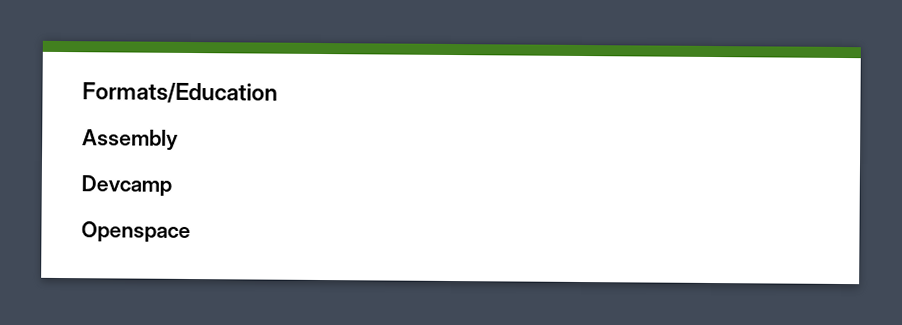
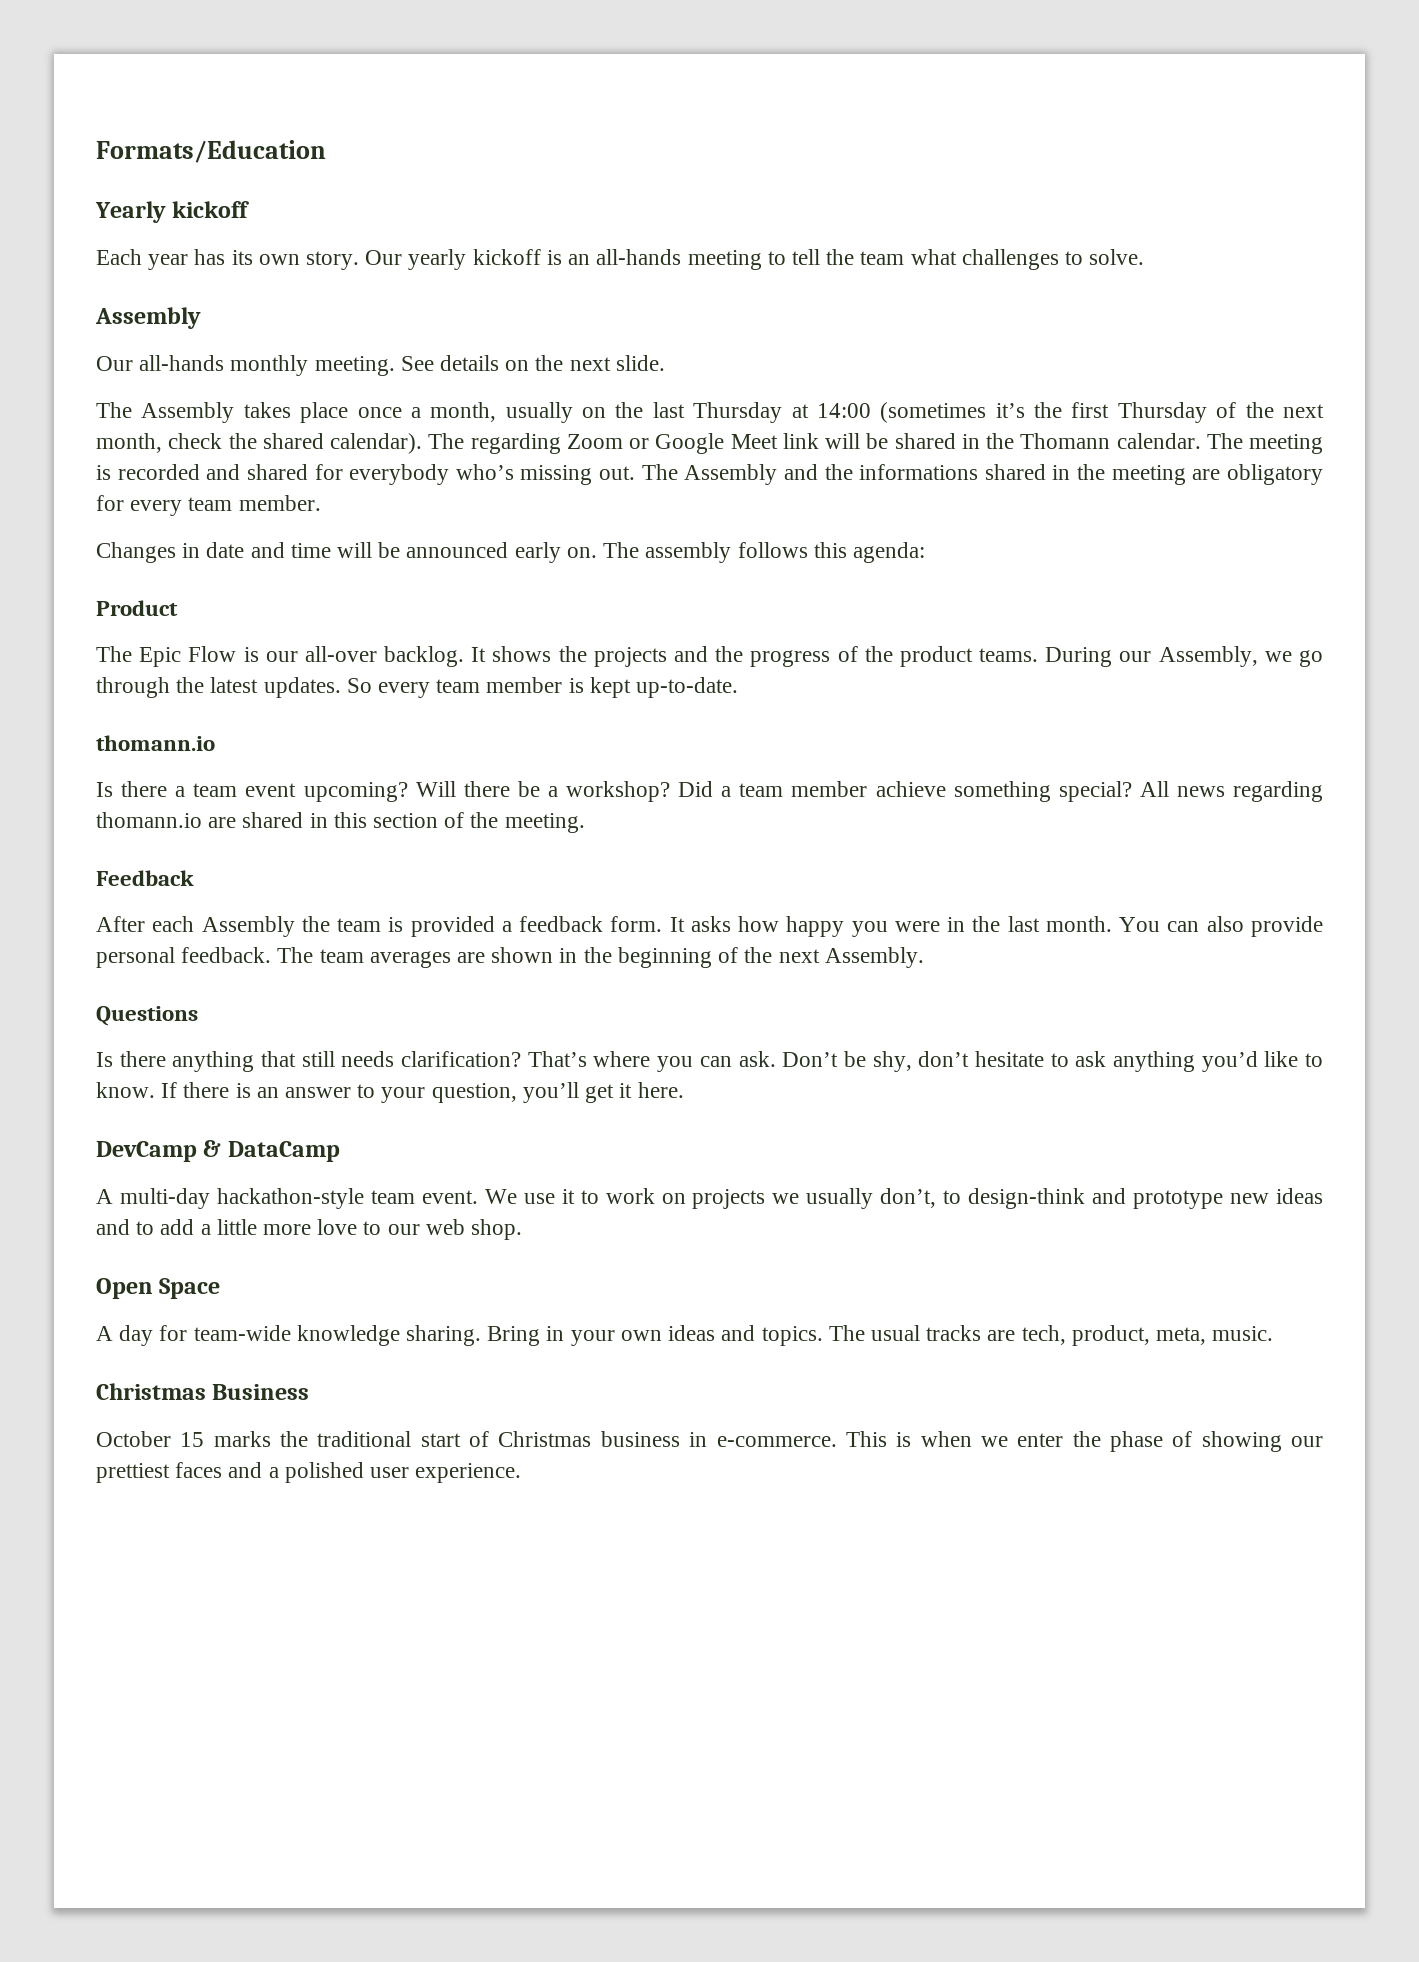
[82,129,179,151] [81,175,172,197] [81,221,191,244] Assembly // Devcamp // Openspace -> [95,201,250,223] [96,249,1145,270] [95,307,201,329] [96,355,665,376] [96,402,1324,423] [96,433,1323,454] [96,464,1323,485] [96,495,321,516] [96,542,925,563] [96,600,178,616] [96,646,1323,667] [96,677,739,698] [96,735,215,751] [96,781,1323,802] [96,812,585,833] [96,870,194,886] [96,916,1323,937] [96,947,924,968] [96,1006,198,1026] [96,1051,1323,1072] [96,1082,684,1103] [96,1140,340,1162] [96,1188,1324,1209] [96,1219,523,1240] [96,1278,221,1299] [96,1325,1274,1346] [96,1383,310,1400] [96,1431,1323,1452] [96,1462,522,1483] Yearly kickoff // Each year has its own story. Our yearly kickoff is an all-hands meeting to tell the team what challenges to solve. // Assembly // Our all-hands monthly meeting. See details on the next slide. // The Assembly takes place once a month, usually on the last Thursday at 14:00 (sometimes it’s the first Thursday of the next month, check the shared calendar). The regarding Zoom or Google Meet link will be shared in the Thomann calendar. The meeting is recorded and shared for everybody who’s missing out. The Assembly and the informations shared in the meeting are obligatory for every team member. // Changes in date and time will be announced early on. The assembly follows this agenda: // Product // The Epic Flow is our all-over backlog. It shows the projects and the progress of the product teams. During our Assembly, we go through the latest updates. So every team member is kept up-to-date. // thomann.io // Is there a team event upcoming? Will there be a workshop? Did a team member achieve something special? All news regarding thomann.io are shared in this section of the meeting. // Feedback // After each Assembly the team is provided a feedback form. It asks how happy you were in the last month. You can also provide personal feedback. The team averages are shown in the beginning of the next Assembly. // Questions // Is there anything that still needs clarification? That’s where you can ask. Don’t be shy, don’t hesitate to ask anything you’d like to know. If there is an answer to your question, you’ll get it here. // DevCamp & DataCamp // A multi-day hackathon-style team event. We use it to work on projects we usually don’t, to design-think and prototype new ideas and to add a little more love to our web shop. // Open Space // A day for team-wide knowledge sharing. Bring in your own ideas and topics. The usual tracks are tech, product, meta, music. // Christmas Business // October 15 marks the traditional start of Christmas business in e-commerce. This is when we enter the phase of showing our prettiest faces and a polished user experience.

